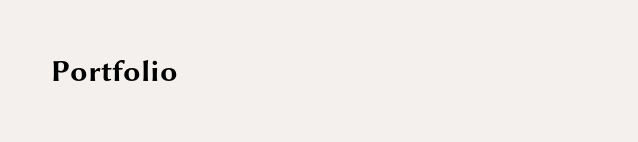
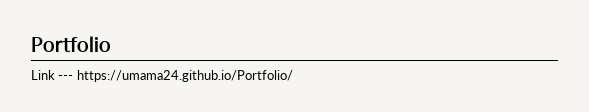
(178, 70) none -> [31,70,293,82] // Link --- https://umama24.github.io/Portfolio/

